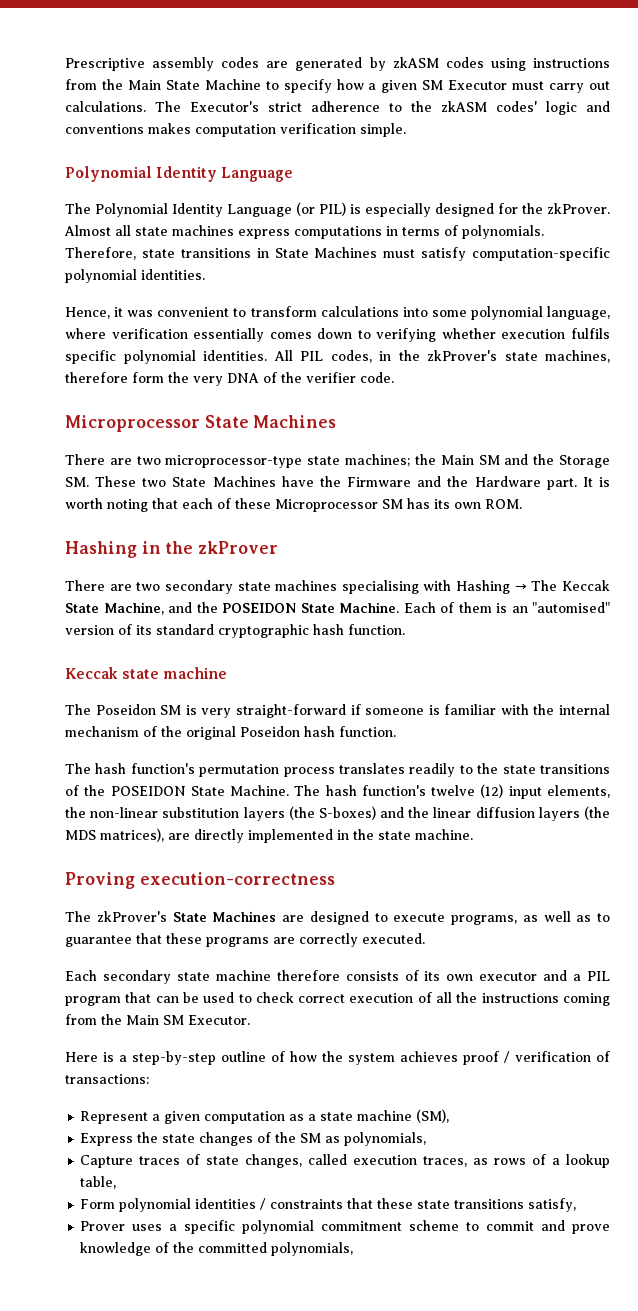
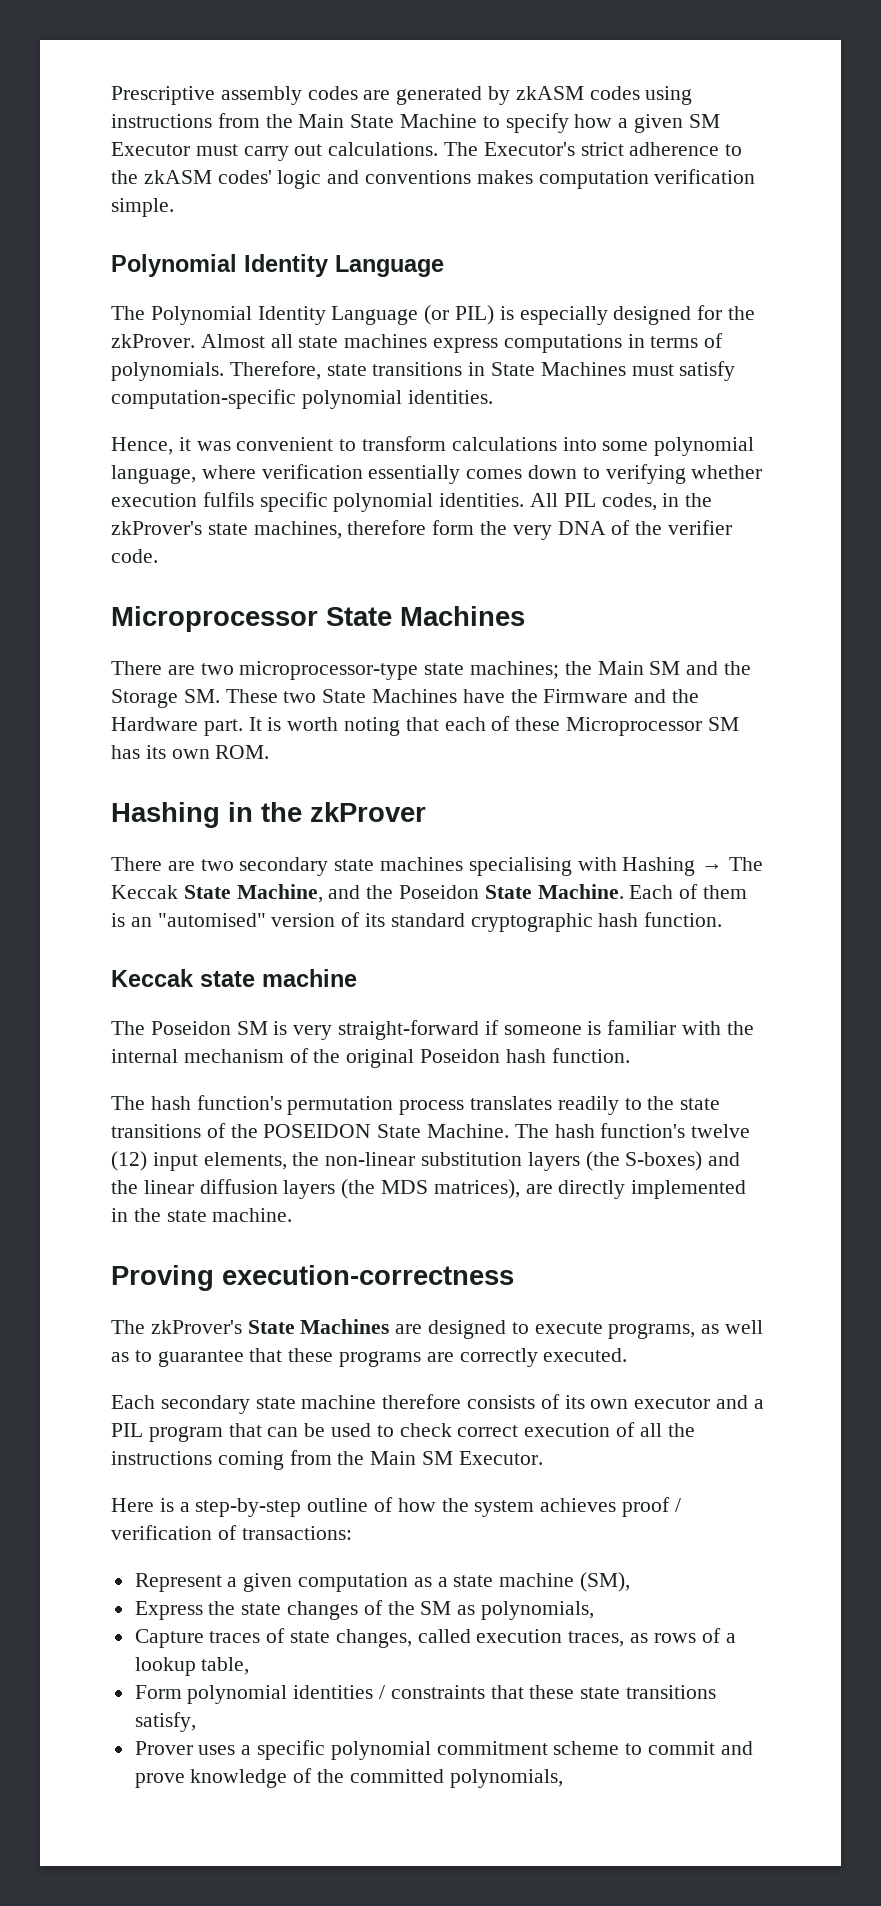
[222,603,296,613] POSEIDON -> [399,885,480,899] Poseidon

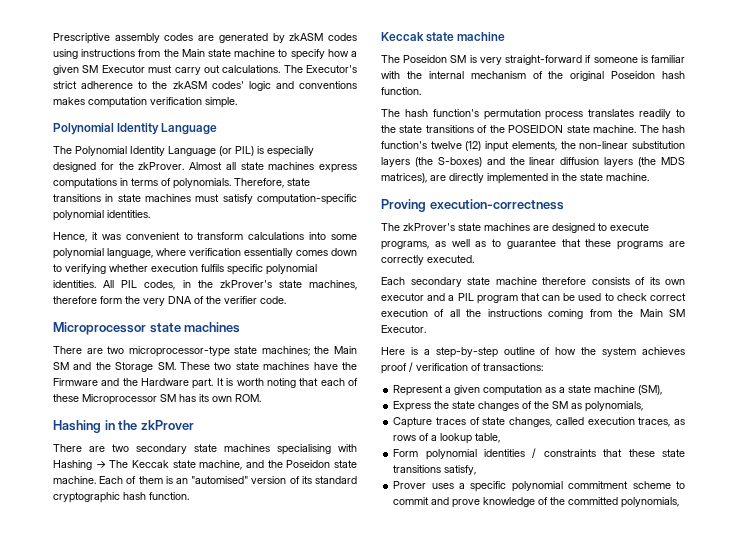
[350,114,478,128] State Machine -> [208,49,276,57] state machine
[491,362,626,376] State Machines -> [117,194,191,202] state machines
[326,606,525,626] State Machines -> [149,322,241,333] state machines
[322,689,458,703] State Machines -> [235,362,310,370] state machines
[183,884,323,903] State Machine, -> [172,460,243,470] state machine,
[484,884,624,899] State Machine. -> [334,460,357,468] [53,476,96,484] state machine.
[377,1124,510,1138] State Machine. -> [566,125,637,133] state machine.
[247,1319,390,1334] State Machines -> [458,223,530,231] state machines

